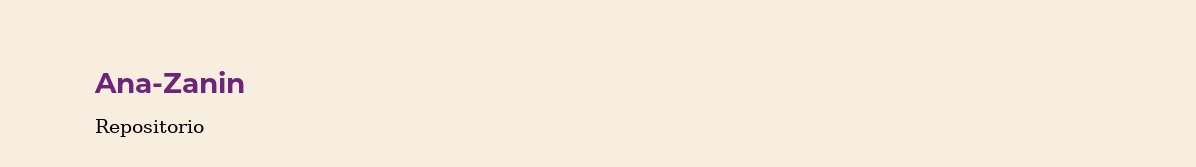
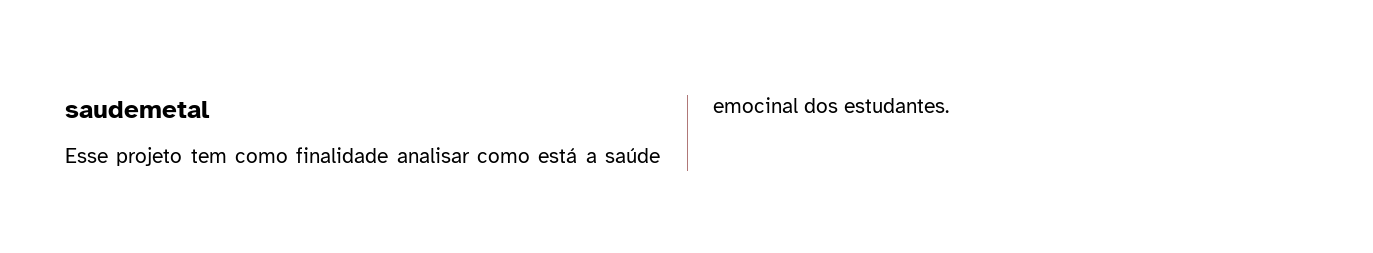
[94,71,245,93] [95,119,204,137] Ana-Zanin // Repositorio -> [65,101,210,118] [65,147,660,166] [713,97,949,113] saudemetal // Esse projeto tem como finalidade analisar como está a saúde emocinal dos estudantes.

